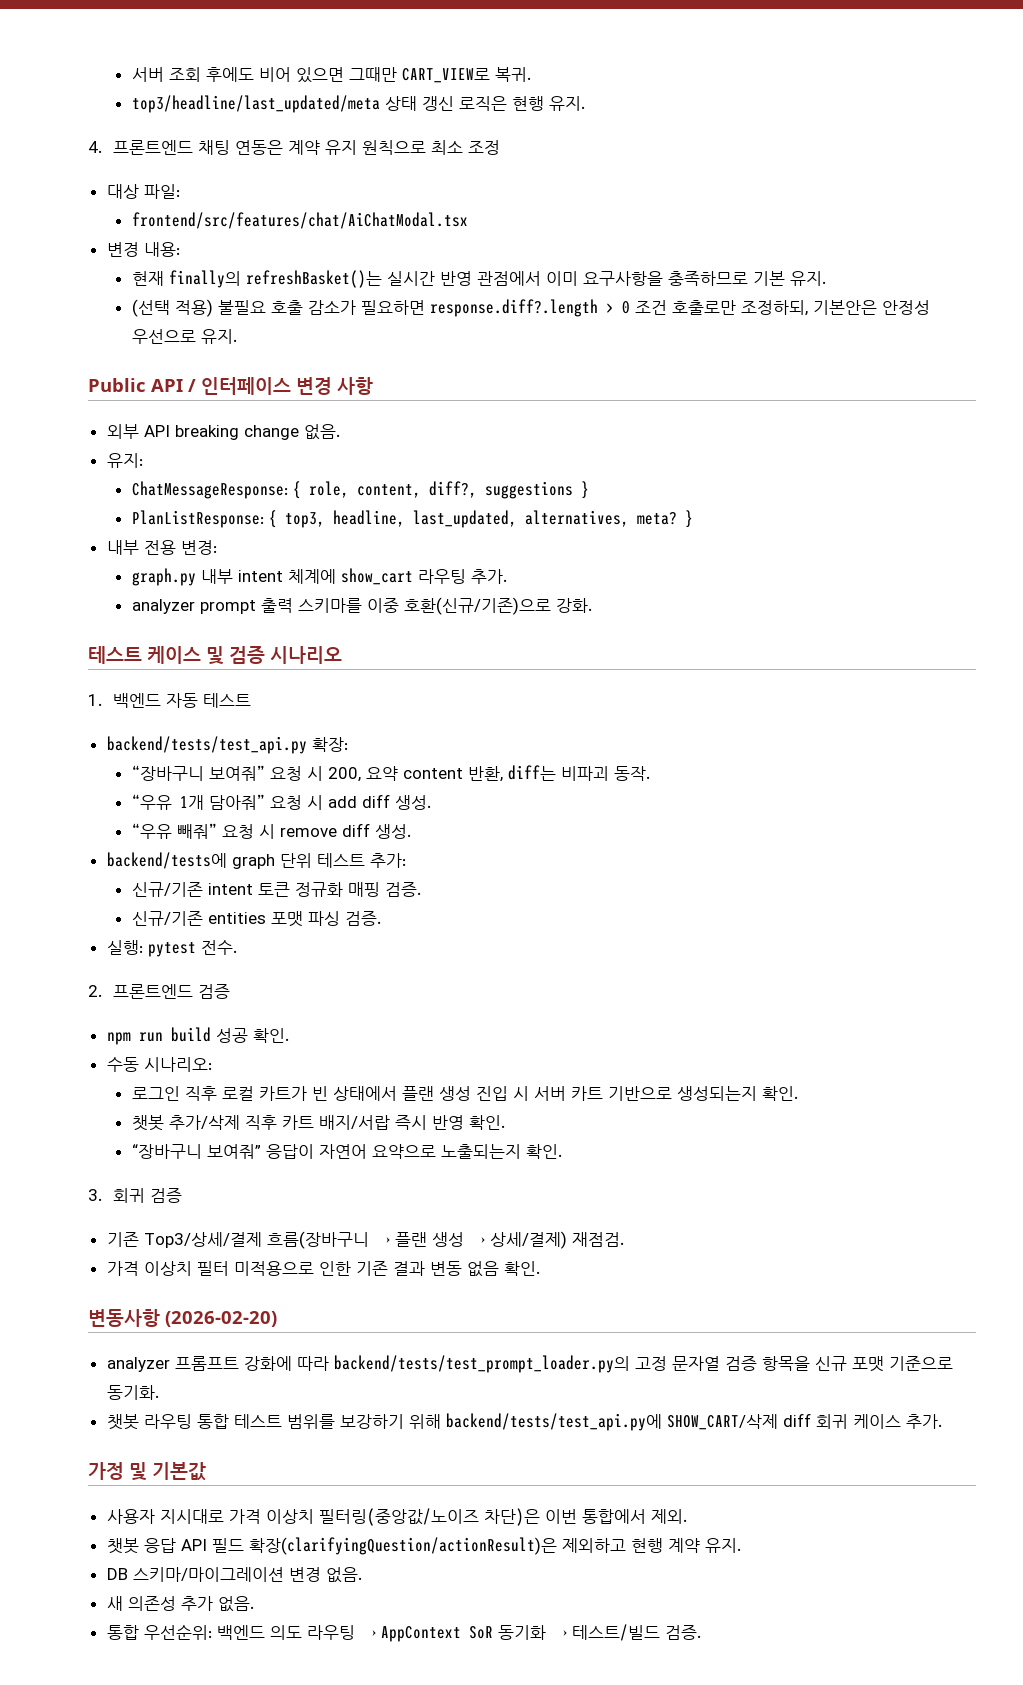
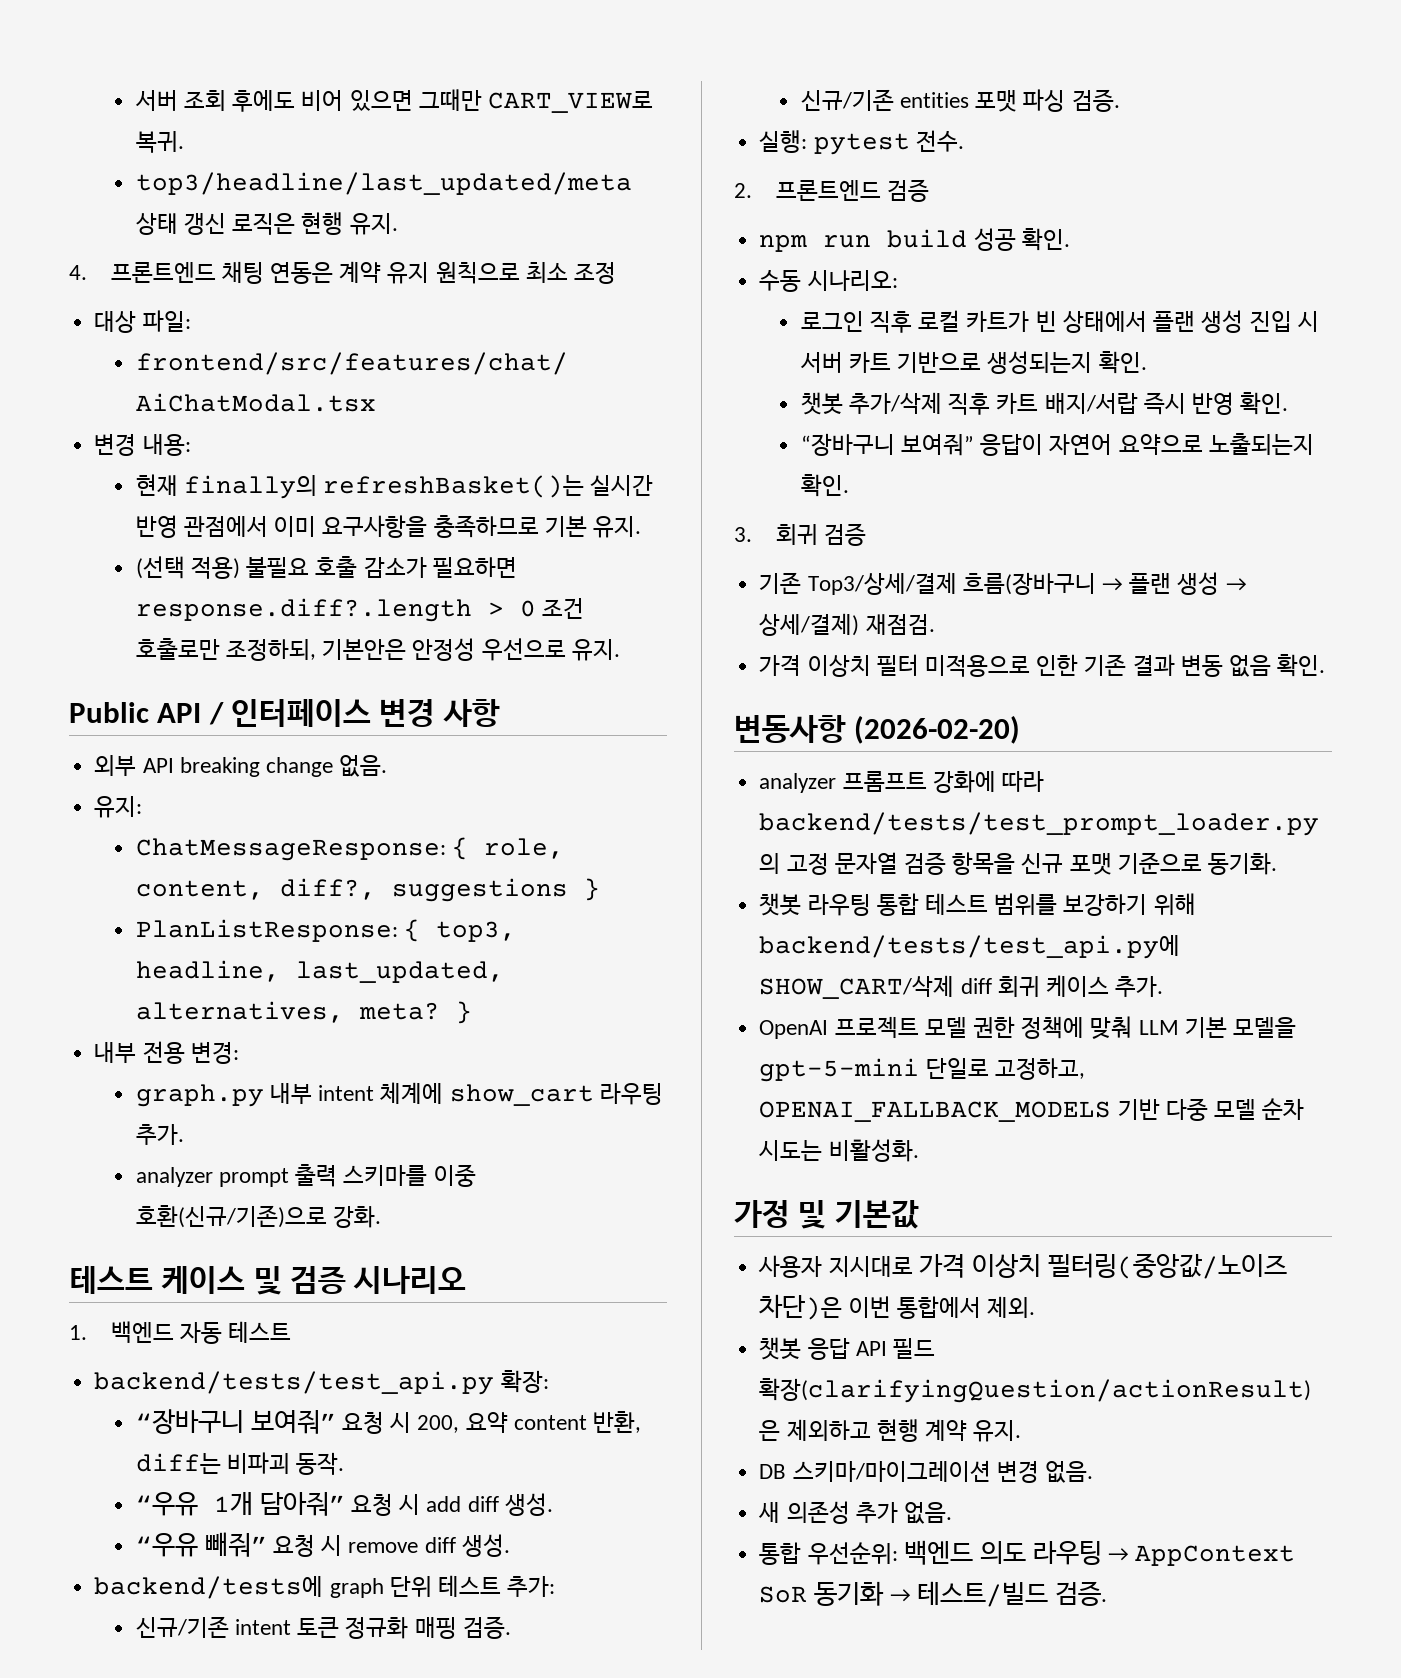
(942, 1421) none -> [759,1016,1296,1039] [759,1058,1085,1082] [759,1098,1305,1122] [759,1139,919,1162] // OpenAI 프로젝트 모델 권한 정책에 맞춰 LLM 기본 모델을 gpt-5-mini 단일로 고정하고, OPENAI_FALLBACK_MODELS 기반 다중 모델 순차 시도는 비활성화.

